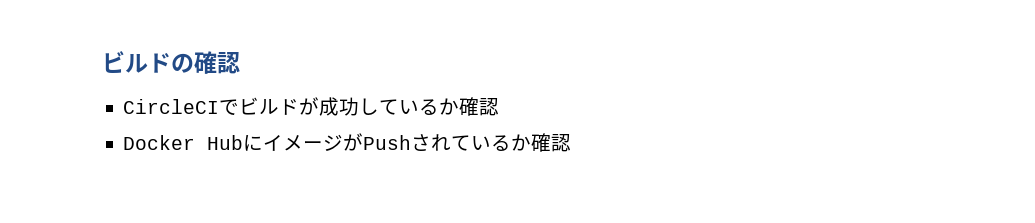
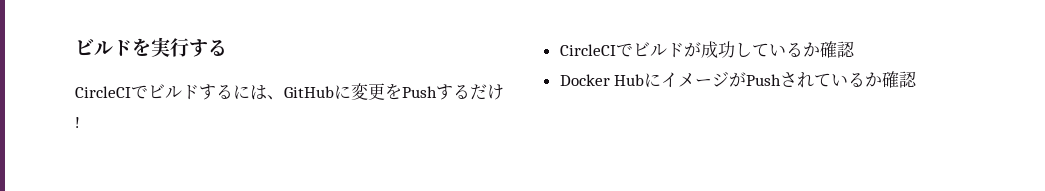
[102,51,240,74] ビルドの確認 -> [75,37,227,57] [75,83,504,100] [75,117,80,128] ビルドを実行する // CircleCIでビルドするには、GitHubに変更をPushするだけ!

